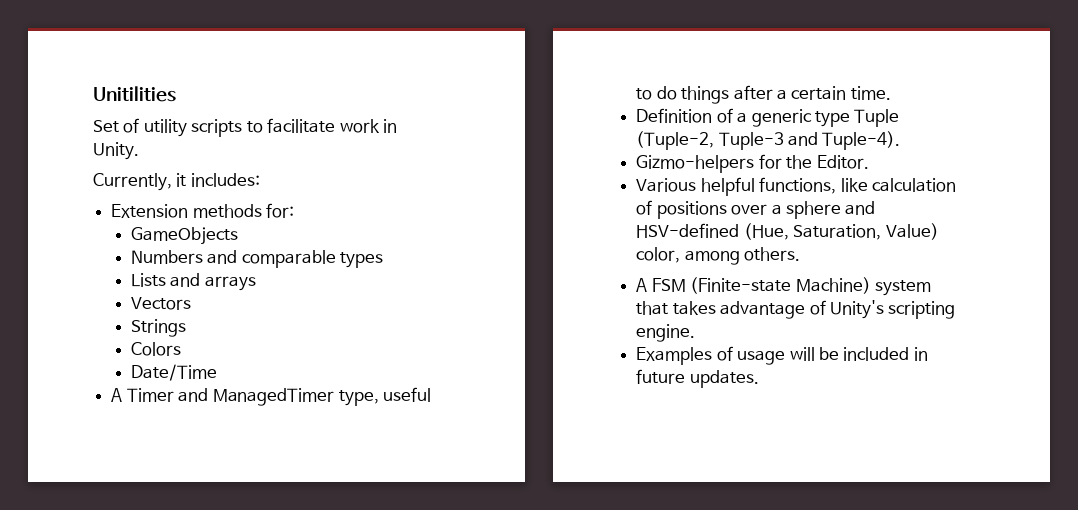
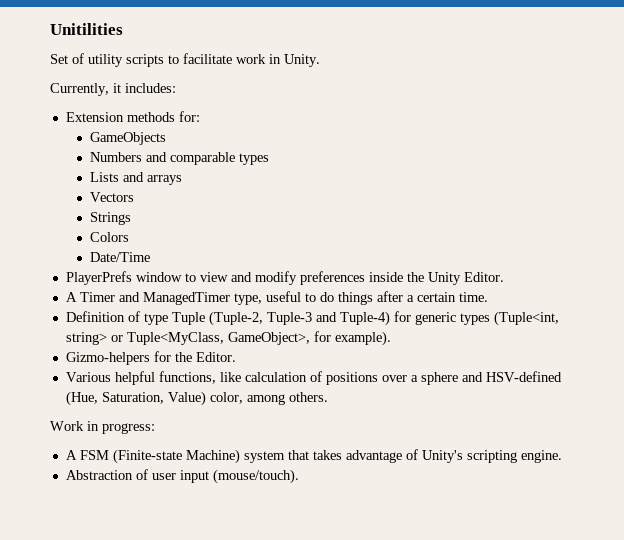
(217, 372) none -> [65,271,504,285] // PlayerPrefs window to view and modify preferences inside the Unity Editor.
[737,109,812,127] a generic -> (140, 316) none
[822,131,901,150] Tuple-4). -> [339,311,559,326] [65,331,391,346] Tuple-4) for generic types (Tuple<int, string> or Tuple<MyClass, GameObject>, for example).
(801, 254) none -> [50,421,155,434] // Work in progress:
[636,346,928,365] [636,369,759,388] Examples of usage will be included in future updates. -> [65,469,299,484] Abstraction of user input (mouse/touch).

